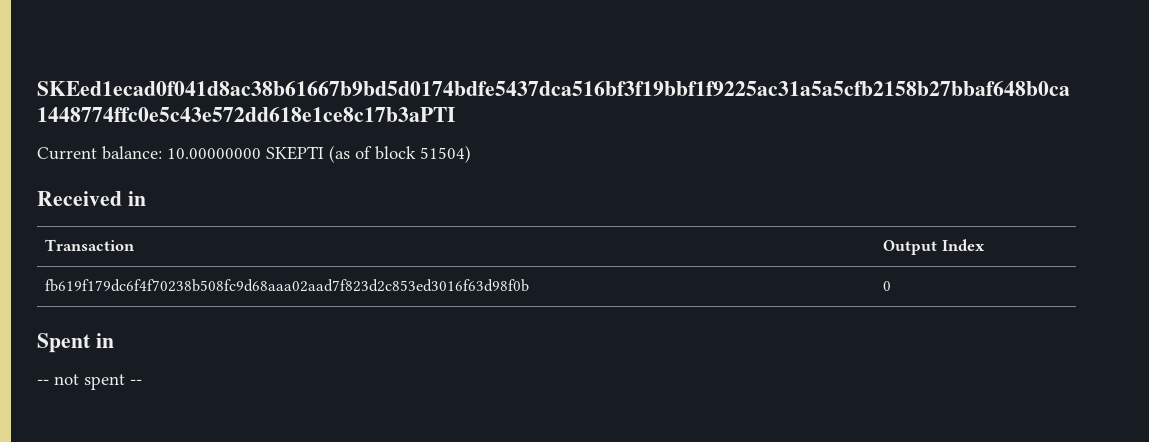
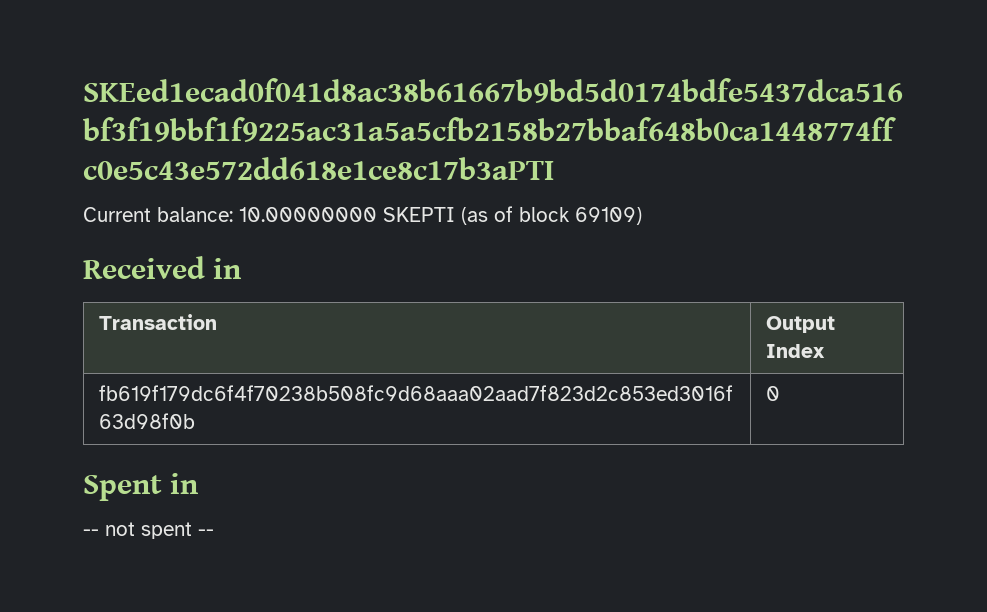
[420,145,471,163] 51504) -> [575,207,642,225] 69109)

